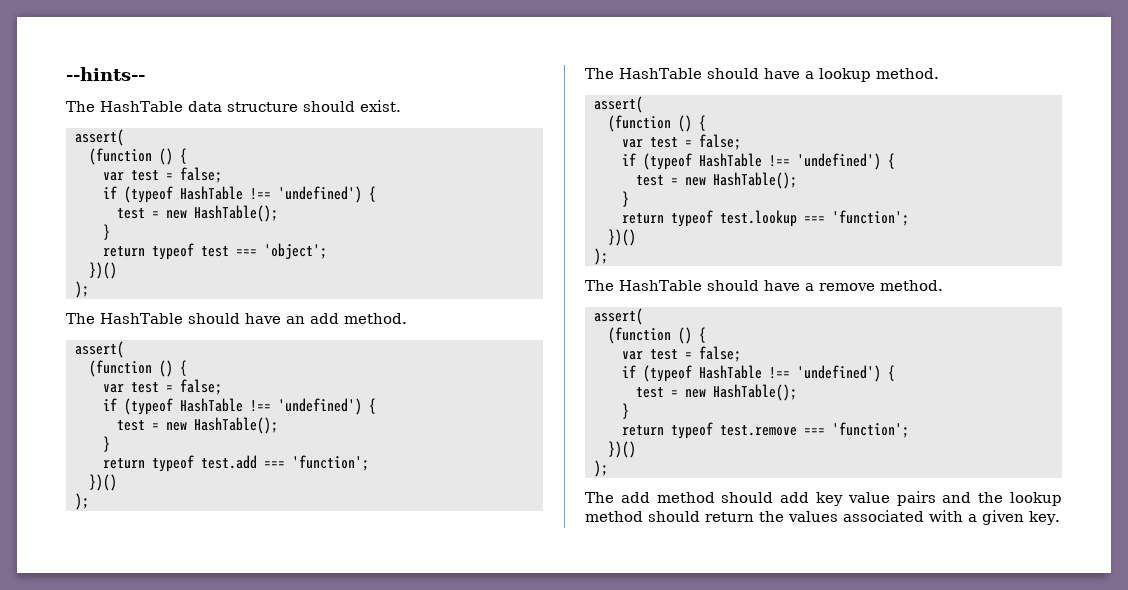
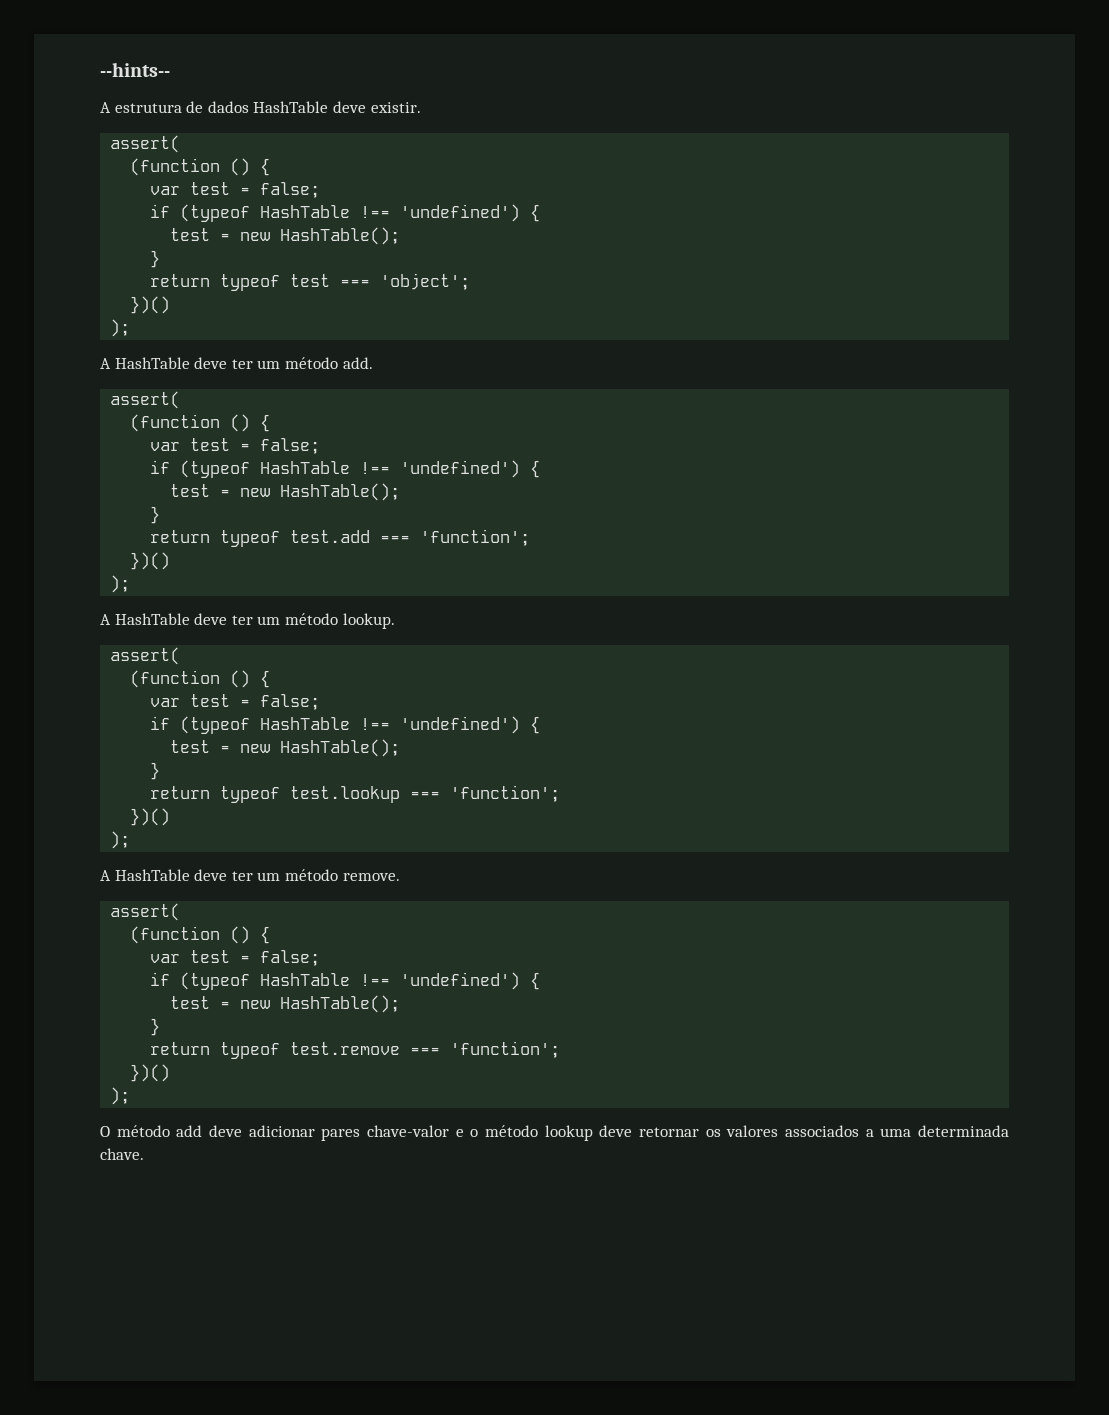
[66,100,401,112] The HashTable data structure should exist. -> [100,101,421,113] A estrutura de dados HashTable deve existir.
[66,313,407,324] The HashTable should have an add method. -> [100,357,373,369] A HashTable deve ter um método add.
[585,68,939,82] The HashTable should have a lookup method. -> [100,613,395,629] A HashTable deve ter um método lookup.
[585,280,943,291] The HashTable should have a remove method. -> [100,869,400,881] A HashTable deve ter um método remove.
[585,491,1062,506] [585,510,1060,525] The add method should add key value pairs and the lookup method should return the values associated with a given key. -> [100,1125,1009,1141] [100,1148,144,1160] O método add deve adicionar pares chave-valor e o método lookup deve retornar os valores associados a uma determinada chave.

